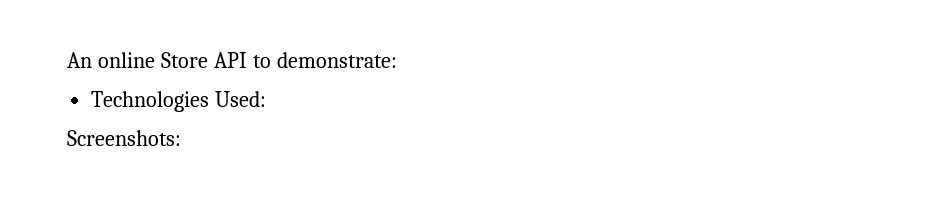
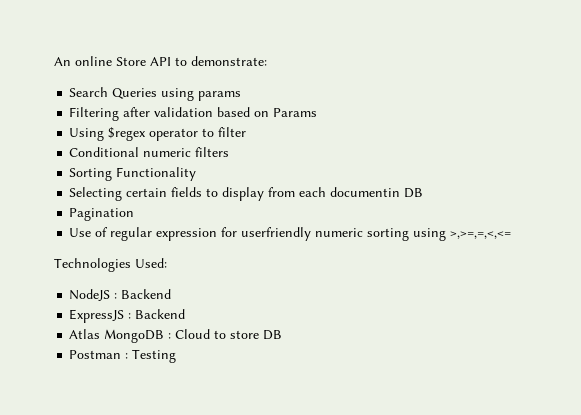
[91,91,267,112] [67,130,181,146] Technologies Used: // Screenshots: -> [69,87,242,101] [69,107,318,121] [69,127,247,141] [69,147,230,157] [69,167,197,181] [69,187,424,201] [69,208,135,221] [69,227,512,241] [54,258,167,272] [69,289,172,301] [69,309,186,323] [69,329,283,343] [69,349,177,363] Search Queries using params // Filtering after validation based on Params // Using $regex operator to filter // Conditional numeric filters // Sorting Functionality // Selecting certain fields to display from each documentin DB // Pagination // Use of regular expression for userfriendly numeric sorting using >,>=,=,<,<= // Technologies Used: // NodeJS : Backend // ExpressJS : Backend // Atlas MongoDB : Cloud to store DB // Postman : Testing

